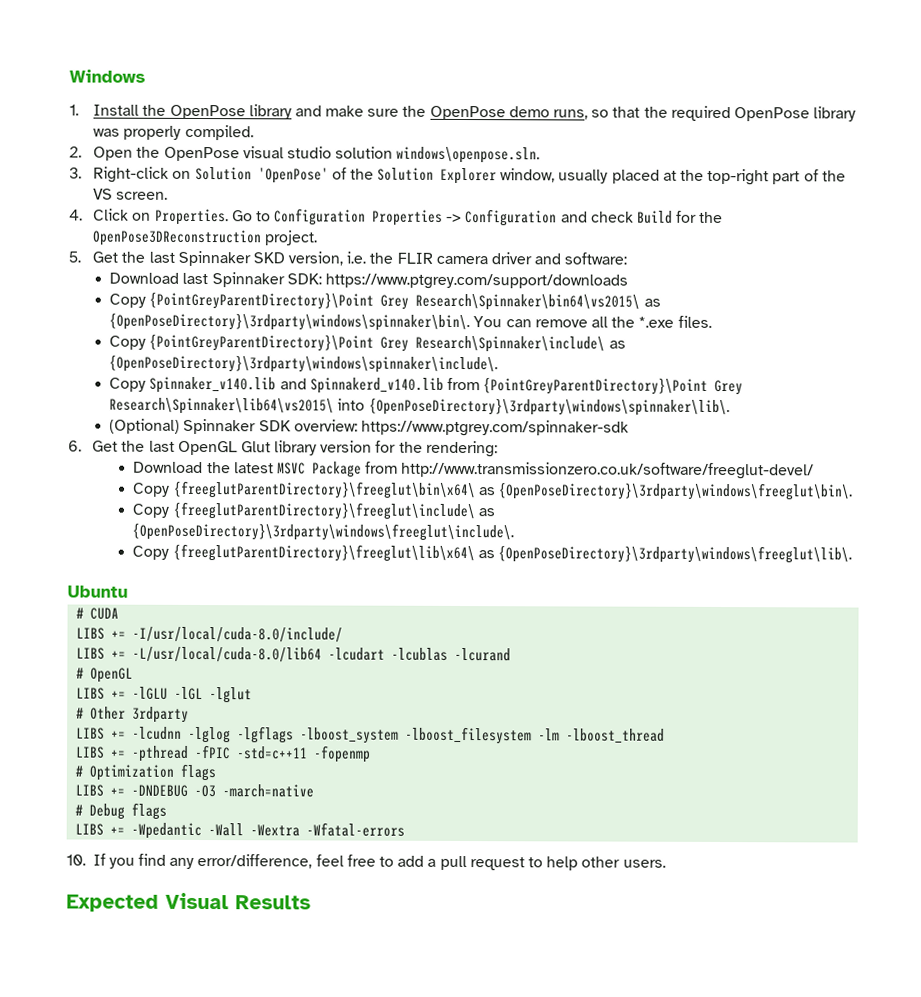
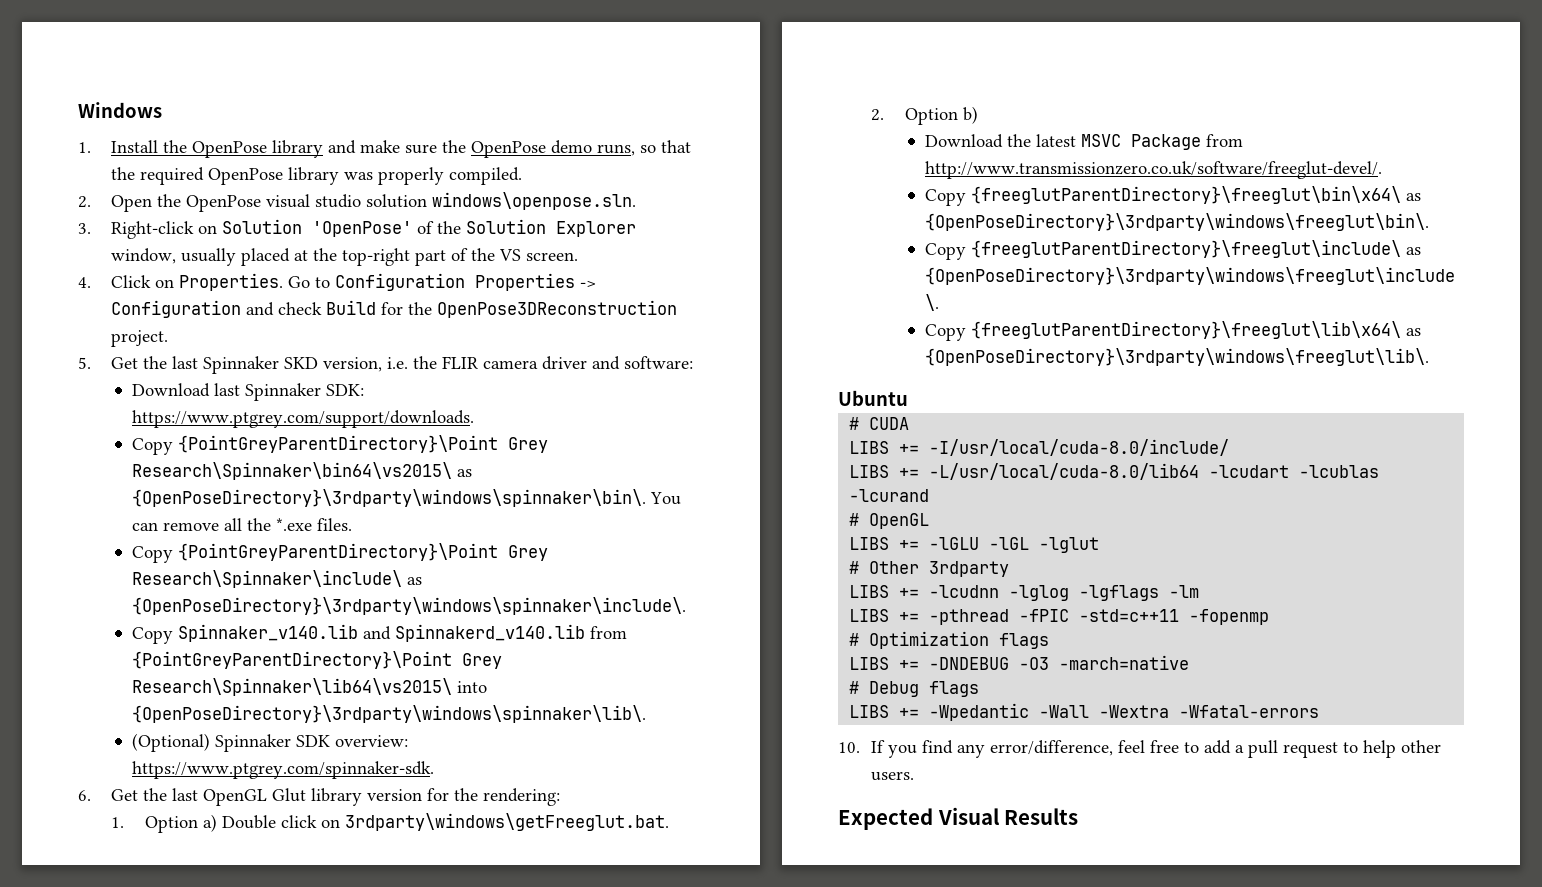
[324,273,628,290] https://www.ptgrey.com/support/downloads -> [131,410,474,428] https://www.ptgrey.com/support/downloads.
[360,419,629,437] https://www.ptgrey.com/spinnaker-sdk -> [131,761,434,779] https://www.ptgrey.com/spinnaker-sdk.
(498, 449) none -> [111,813,669,833] [871,106,978,125] // 1. Option a) Double click on 3rdparty\windows\getFreeglut.bat. // 2. Option b)
[401,461,815,480] http://www.transmissionzero.co.uk/software/freeglut-devel/ -> [924,161,1382,179] http://www.transmissionzero.co.uk/software/freeglut-devel/.
[300,726,533,745] -lboost_system -lboost_filesystem -> (1160, 593) none
[566,728,666,744] -lboost_thread -> (1200, 591) none

